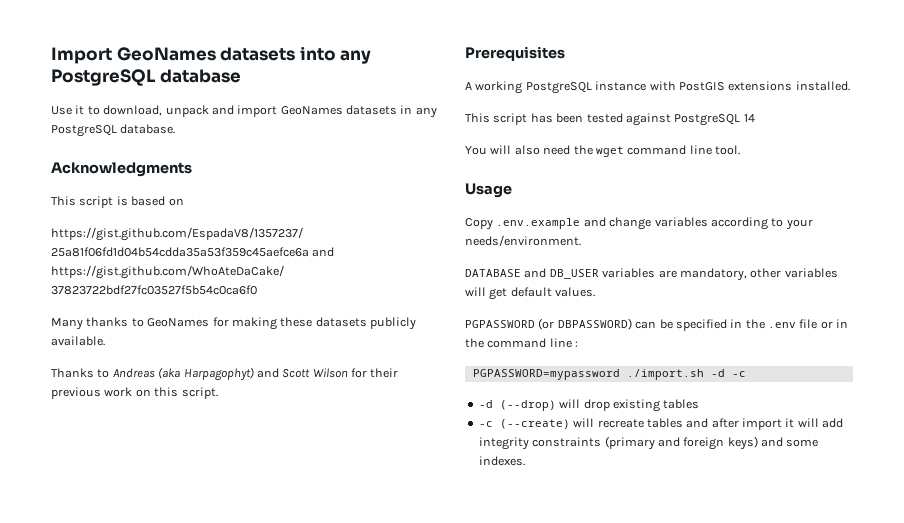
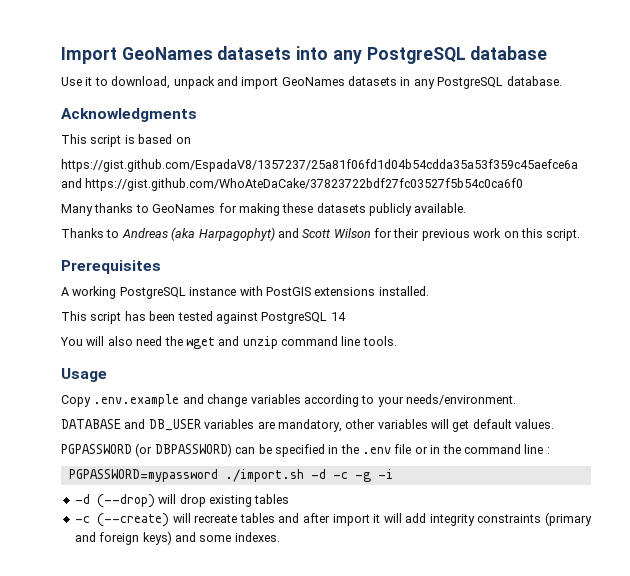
[627,145,740,155] command line tool. -> [218,336,397,349] and unzip command line tools.
(746, 374) none -> [354,469,393,482] -g -i

